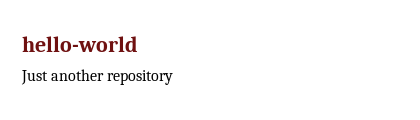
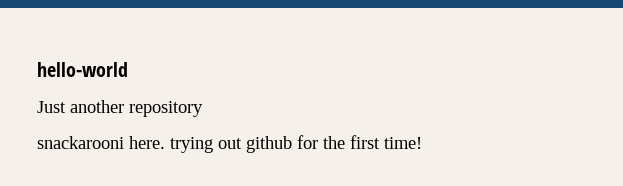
(174, 77) none -> [37,135,422,153] // snackarooni here. trying out github for the first time!

